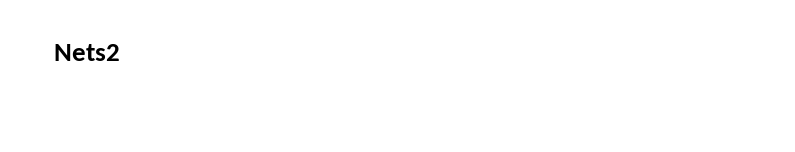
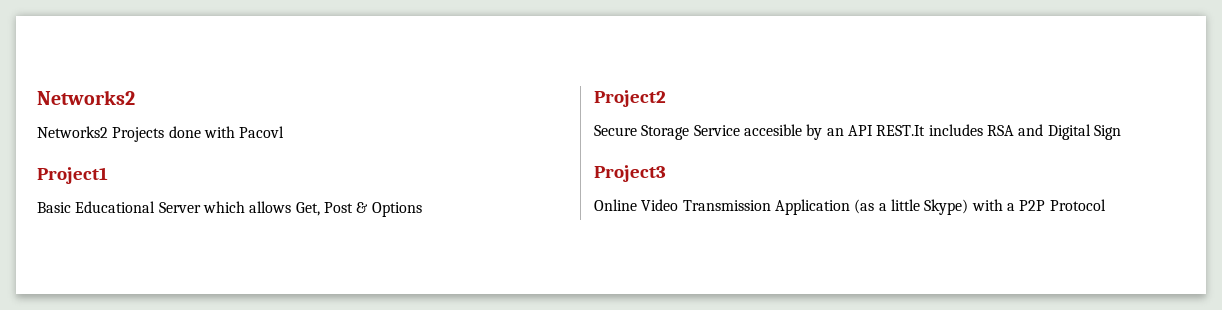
[54,44,120,61] Nets2 -> [37,90,135,105] [37,126,285,142] [37,167,108,184] [37,201,422,217] [594,90,666,107] [594,124,1121,140] [594,165,666,182] [594,199,1106,215] Networks2 // Networks2 Projects done with Pacovl // Project1 // Basic Educational Server which allows Get, Post & Options // Project2 // Secure Storage Service accesible by an API REST.It includes RSA and Digital Sign // Project3 // Online Video Transmission Application (as a little Skype) with a P2P Protocol

